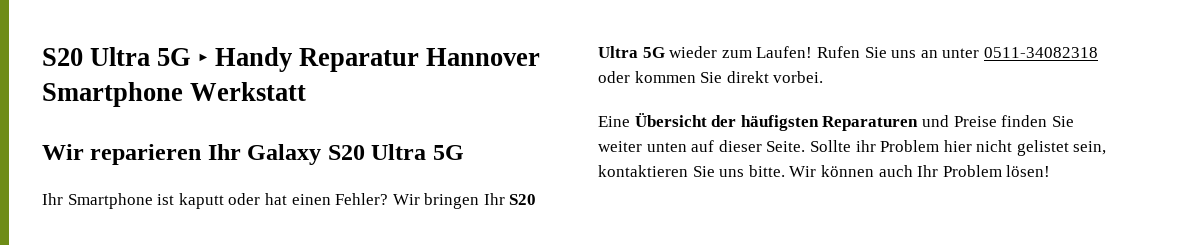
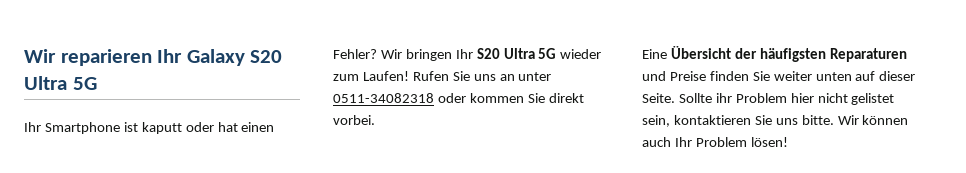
[42,47,540,72] [42,82,307,107] S20 Ultra 5G ‣ Handy Reparatur Hannover Smartphone Werkstatt // -> (24, 56) none

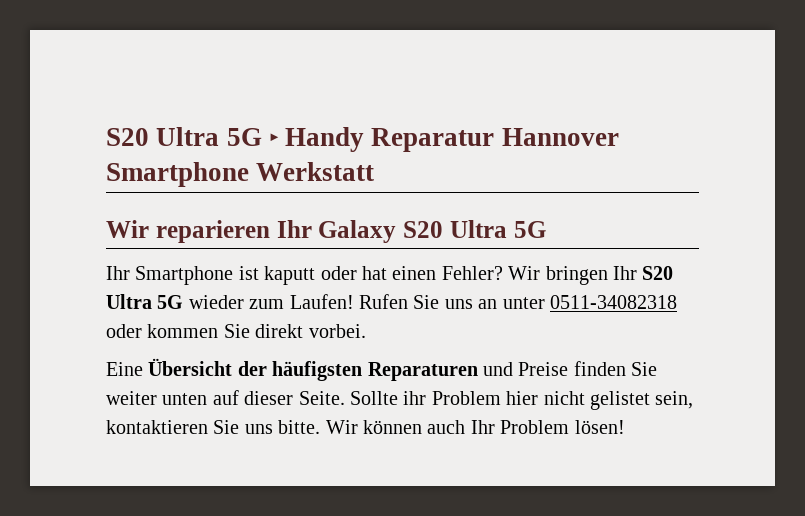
(24, 56) none -> [106,127,619,152] [106,162,375,187] S20 Ultra 5G ‣ Handy Reparatur Hannover Smartphone Werkstatt //

